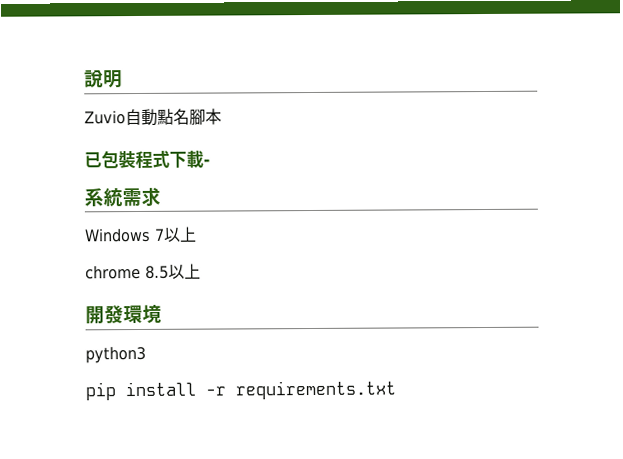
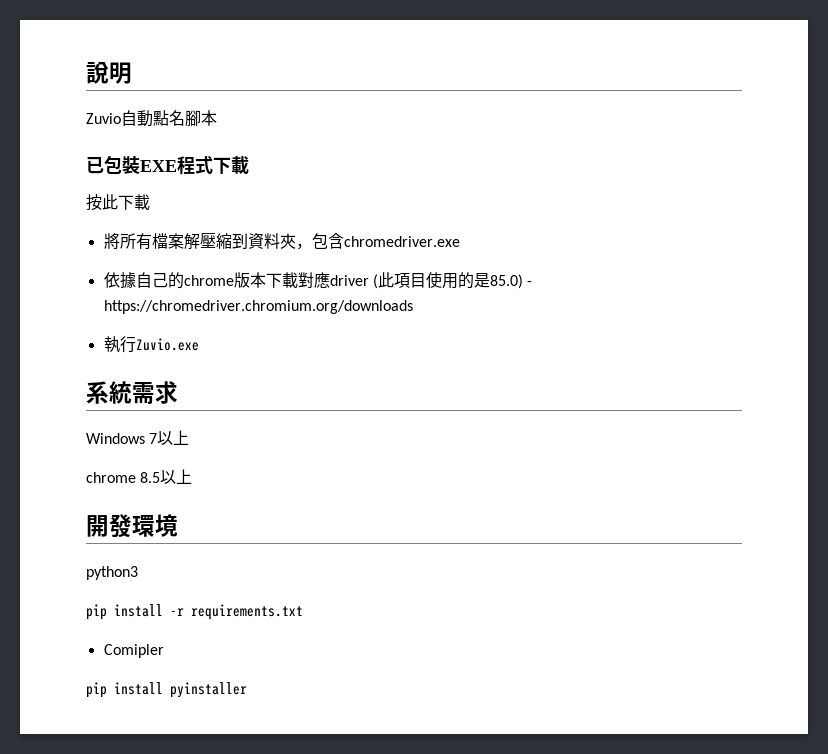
(136, 160) none -> [140,160,177,172] EXE
[203,158,210,166] - -> [86,194,150,211] [103,233,460,250] [103,272,533,289] [103,300,413,314] [103,336,199,353] // 按此下載 // 將所有檔案解壓縮到資料夾，包含chromedriver.exe // 依據自己的chrome版本下載對應driver (此項目使用的是85.0) - https://chromedriver.chromium.org/downloads // 執行Zuvio.exe
(396, 390) none -> [103,644,164,658] [86,682,247,698] // Comipler // pip install pyinstaller

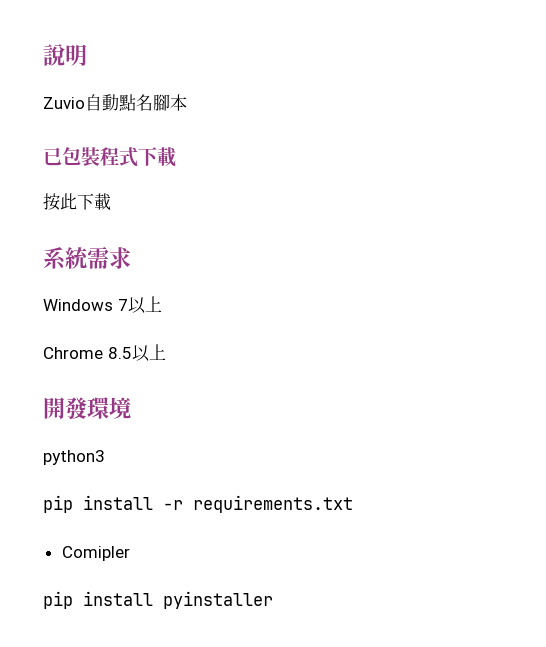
[140,160,177,172] EXE -> (100, 156) none
[103,233,460,250] [103,272,533,289] [103,300,413,314] [103,336,199,353] // 將所有檔案解壓縮到資料夾，包含chromedriver.exe // 依據自己的chrome版本下載對應driver (此項目使用的是85.0) - https://chromedriver.chromium.org/downloads // 執行Zuvio.exe -> (111, 202) none
[86,472,136,483] chrome -> [43,347,103,359] Chrome

